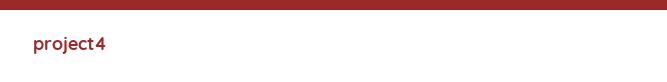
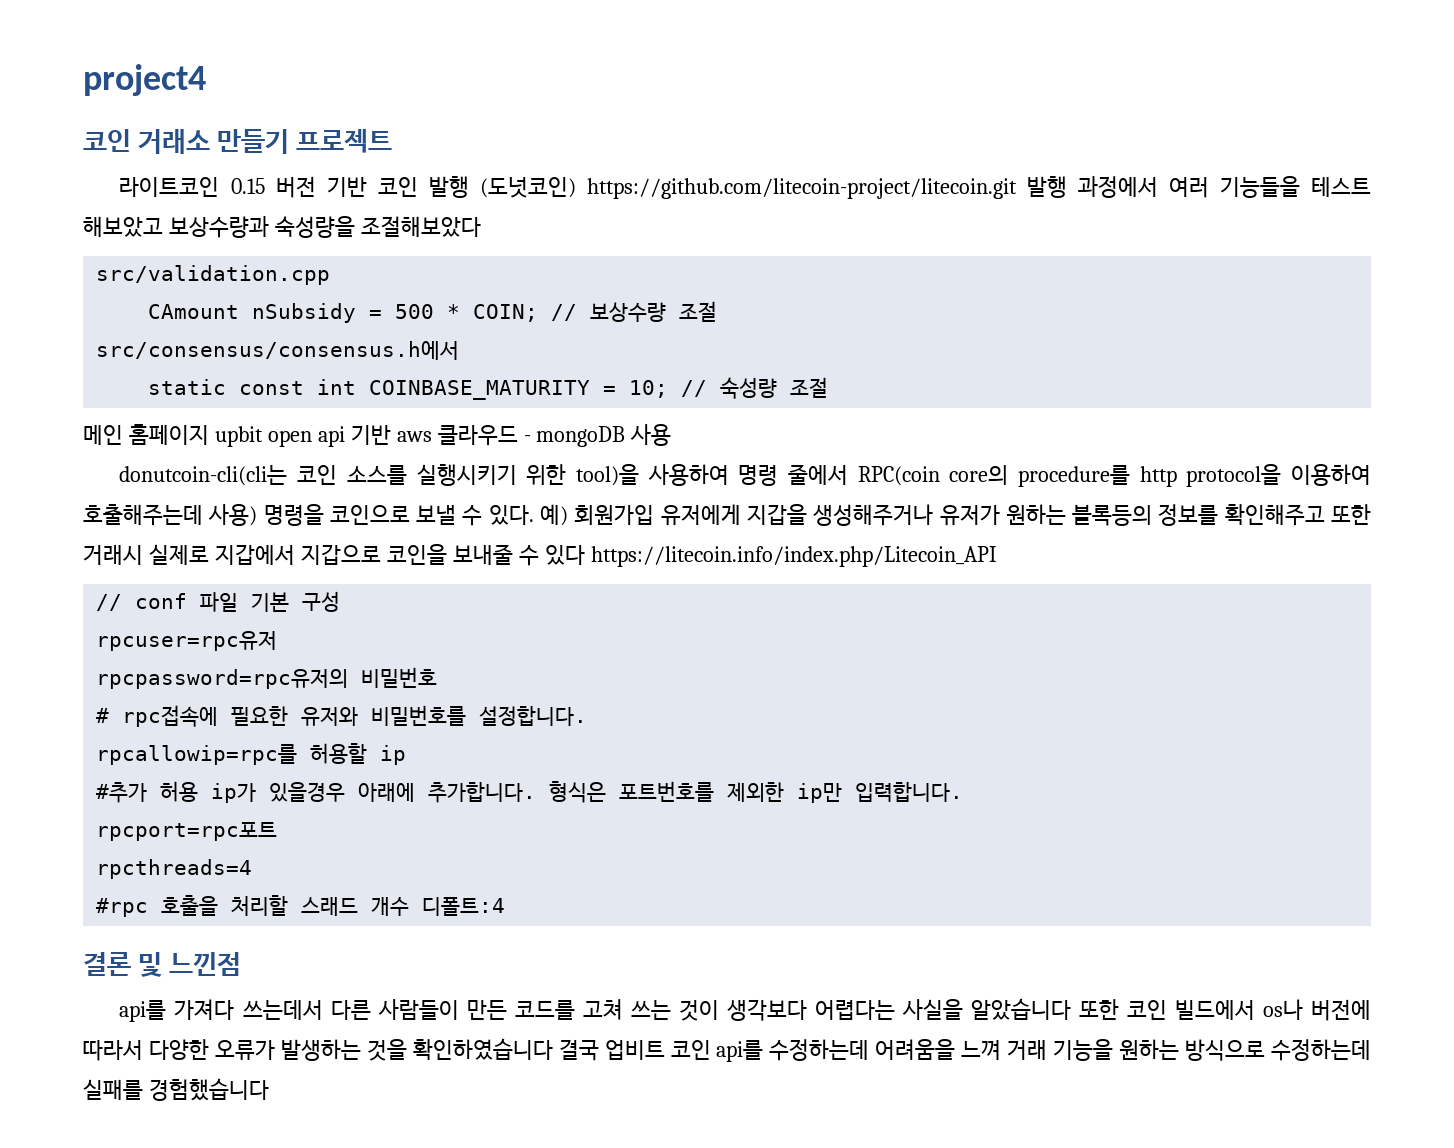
(107, 45) none -> [83,129,393,154] [119,176,1371,199] [83,216,481,238] [96,265,331,285] [148,301,718,323] [96,341,460,360] [148,377,829,400] [83,424,672,447] [119,464,1372,487] [83,504,1371,526] [83,544,997,567] [96,591,341,612] [96,631,278,651] [96,667,438,689] [96,705,588,727] [96,743,407,765] [96,781,964,803] [96,822,278,841] [96,859,253,879] [96,895,506,917] [83,952,242,977] [119,998,1372,1022] [83,1038,1372,1062] [83,1078,269,1101] // 코인 거래소 만들기 프로젝트 // 라이트코인 0.15 버전 기반 코인 발행 (도넛코인) https://github.com/litecoin-project/litecoin.git 발행 과정에서 여러 기능들을 테스트 해보았고 보상수량과 숙성량을 조절해보았다 // src/validation.cpp // CAmount nSubsidy = 500 * COIN; // 보상수량 조절 // src/consensus/consensus.h에서 // static const int COINBASE_MATURITY = 10; // 숙성량 조절 // 메인 홈페이지 upbit open api 기반 aws 클라우드 - mongoDB 사용 // donutcoin-cli(cli는 코인 소스를 실행시키기 위한 tool)을 사용하여 명령 줄에서 RPC(coin core의 procedure를 http protocol을 이용하여 호출해주는데 사용) 명령을 코인으로 보낼 수 있다. 예) 회원가입 유저에게 지갑을 생성해주거나 유저가 원하는 블록등의 정보를 확인해주고 또한 거래시 실제로 지갑에서 지갑으로 코인을 보내줄 수 있다 https://litecoin.info/index.php/Litecoin_API // // conf 파일 기본 구성 // rpcuser=rpc유저 // rpcpassword=rpc유저의 비밀번호 // # rpc접속에 필요한 유저와 비밀번호를 설정합니다. // rpcallowip=rpc를 허용할 ip // #추가 허용 ip가 있을경우 아래에 추가합니다. 형식은 포트번호를 제외한 ip만 입력합니다. // rpcport=rpc포트 // rpcthreads=4 // #rpc 호출을 처리할 스래드 개수 디폴트:4 // 결론 및 느낀점 // api를 가져다 쓰는데서 다른 사람들이 만든 코드를 고쳐 쓰는 것이 생각보다 어렵다는 사실을 알았습니다 또한 코인 빌드에서 os나 버전에 따라서 다양한 오류가 발생하는 것을 확인하였습니다 결국 업비트 코인 api를 수정하는데 어려움을 느껴 거래 기능을 원하는 방식으로 수정하는데 실패를 경험했습니다

